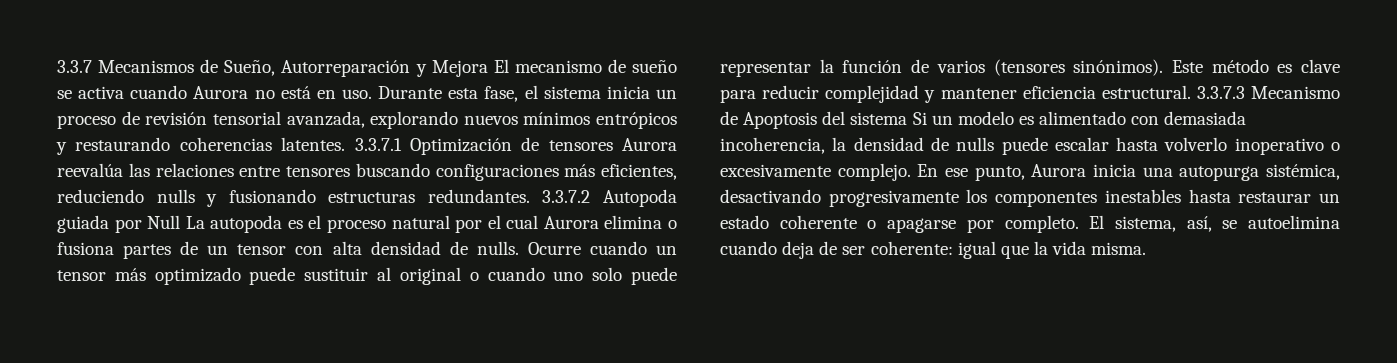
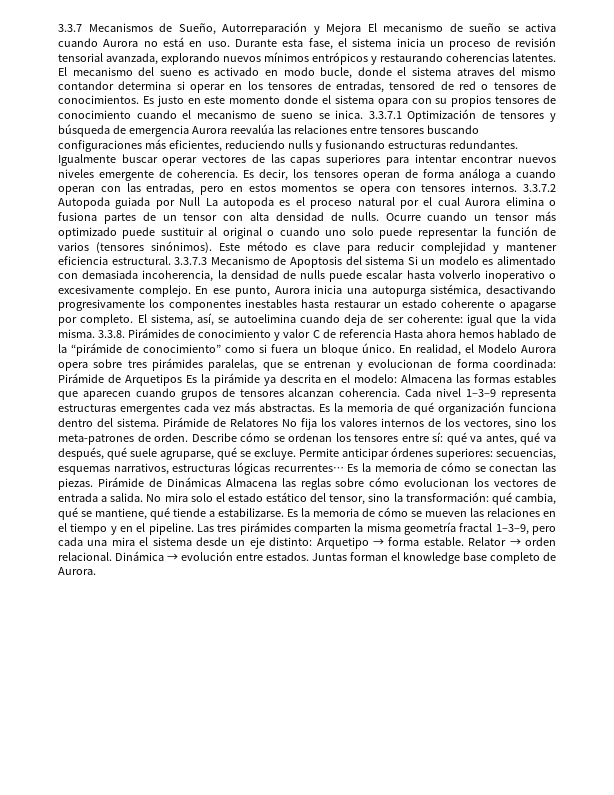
[354,137,613,155] 3.3.7.1 Optimización de tensores -> [58,67,557,79] [58,81,556,93] [58,95,556,107] [58,109,556,122] [58,124,189,137] El mecanismo del sueno es activado en modo bucle, donde el sistema atraves del mismo contandor determina si operar en los tensores de entradas, tensored de red o tensores de conocimientos. Es justo en este momento donde el sistema opara con su propios tensores de conocimiento cuando el mecanismo de sueno se inica. 3.3.7.1 Optimización de tensores y búsqueda de emergencia
(530, 196) none -> [58,154,556,166] [58,168,556,181] [58,183,518,195] Igualmente buscar operar vectores de las capas superiores para intentar encontrar nuevos niveles emergente de coherencia. Es decir, los tensores operan de forma análoga a cuando operan con las entradas, pero en estos momentos se opera con tensores internos.
(1147, 248) none -> [98,328,556,341] [58,343,556,356] [58,358,556,371] [58,373,556,386] [58,388,557,400] [58,402,556,415] [58,417,556,430] [58,432,557,445] [58,447,556,460] [58,462,557,475] [58,477,557,490] [58,492,556,505] [58,507,556,520] [58,522,556,535] [58,537,556,549] [58,551,556,564] [58,567,96,575] 3.3.8. Pirámides de conocimiento y valor C de referencia Hasta ahora hemos hablado de la “pirámide de conocimiento” como si fuera un bloque único. En realidad, el Modelo Aurora opera sobre tres pirámides paralelas, que se entrenan y evolucionan de forma coordinada: Pirámide de Arquetipos Es la pirámide ya descrita en el modelo: Almacena las formas estables que aparecen cuando grupos de tensores alcanzan coherencia. Cada nivel 1–3–9 representa estructuras emergentes cada vez más abstractas. Es la memoria de qué organización funciona dentro del sistema. Pirámide de Relatores No fija los valores internos de los vectores, sino los meta-patrones de orden. Describe cómo se ordenan los tensores entre sí: qué va antes, qué va después, qué suele agruparse, qué se excluye. Permite anticipar órdenes superiores: secuencias, esquemas narrativos, estructuras lógicas recurrentes… Es la memoria de cómo se conectan las piezas. Pirámide de Dinámicas Almacena las reglas sobre cómo evolucionan los vectores de entrada a salida. No mira solo el estado estático del tensor, sino la transformación: qué cambia, qué se mantiene, qué tiende a estabilizarse. Es la memoria de cómo se mueven las relaciones en el tiempo y en el pipeline. Las tres pirámides comparten la misma geometría fractal 1–3–9, pero cada una mira el sistema desde un eje distinto: Arquetipo → forma estable. Relator → orden relacional. Dinámica → evolución entre estados. Juntas forman el knowledge base completo de Aurora.

